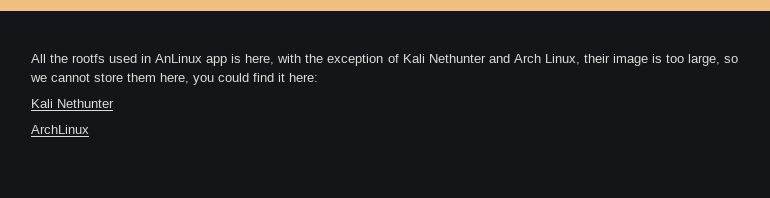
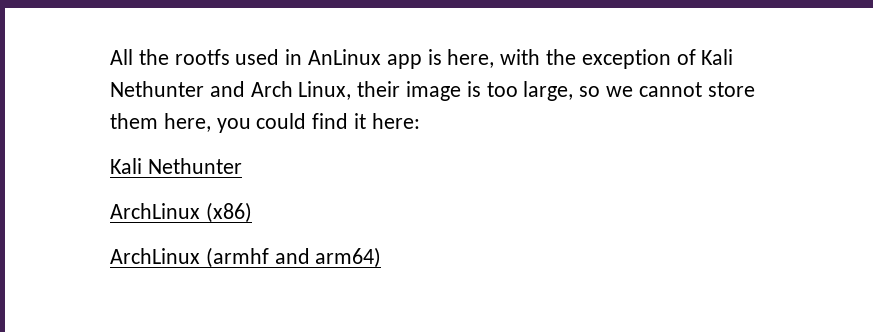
(89, 129) none -> [205,202,252,223] [110,247,382,268] (x86) // ArchLinux (armhf and arm64)

